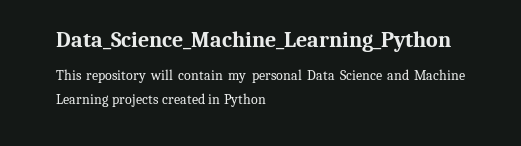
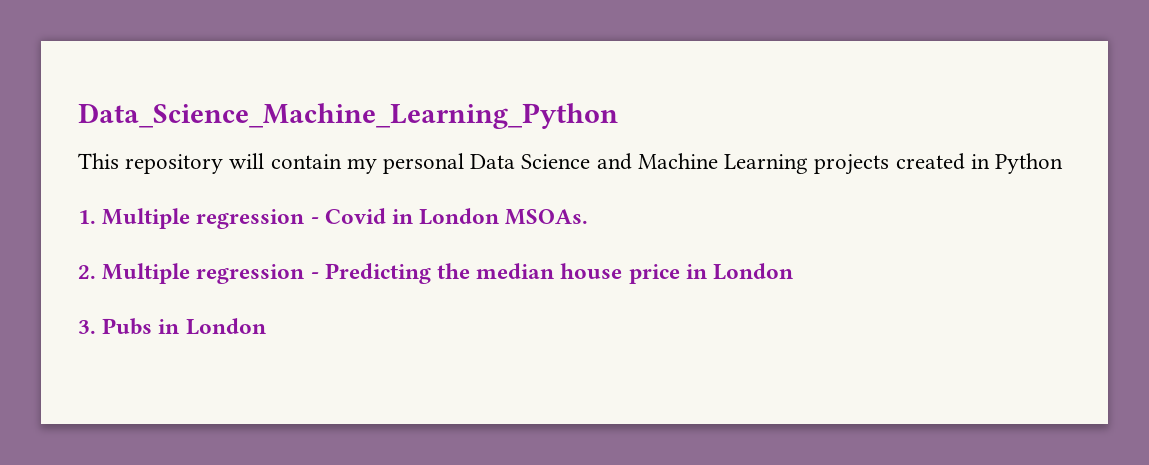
(267, 100) none -> [78,208,589,229] [78,263,794,284] [78,318,266,335] // 1. Multiple regression - Covid in London MSOAs. // 2. Multiple regression - Predicting the median house price in London // 3. Pubs in London

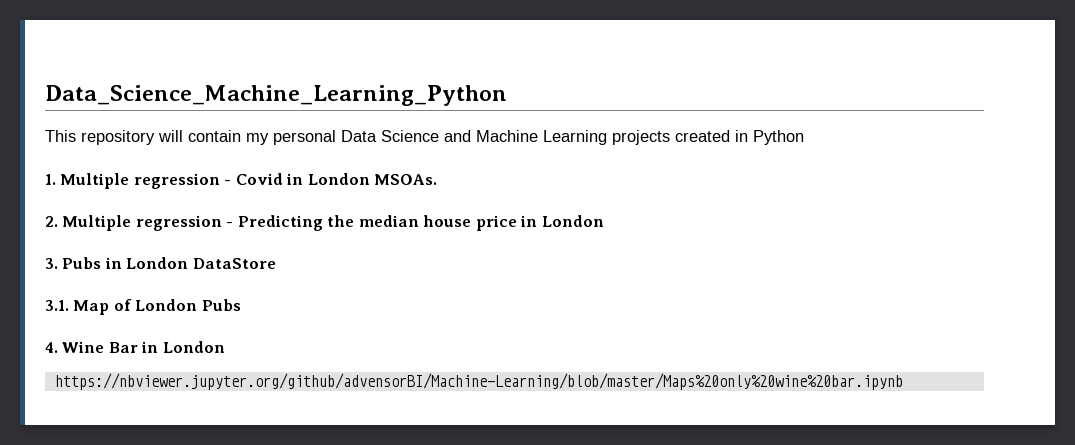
(266, 326) none -> [192,258,276,269] [45,299,241,315] [45,341,225,353] [54,373,903,390] DataStore // 3.1. Map of London Pubs // 4. Wine Bar in London // https://nbviewer.jupyter.org/github/advensorBI/Machine-Learning/blob/master/Maps%20only%20wine%20bar.ipynb

